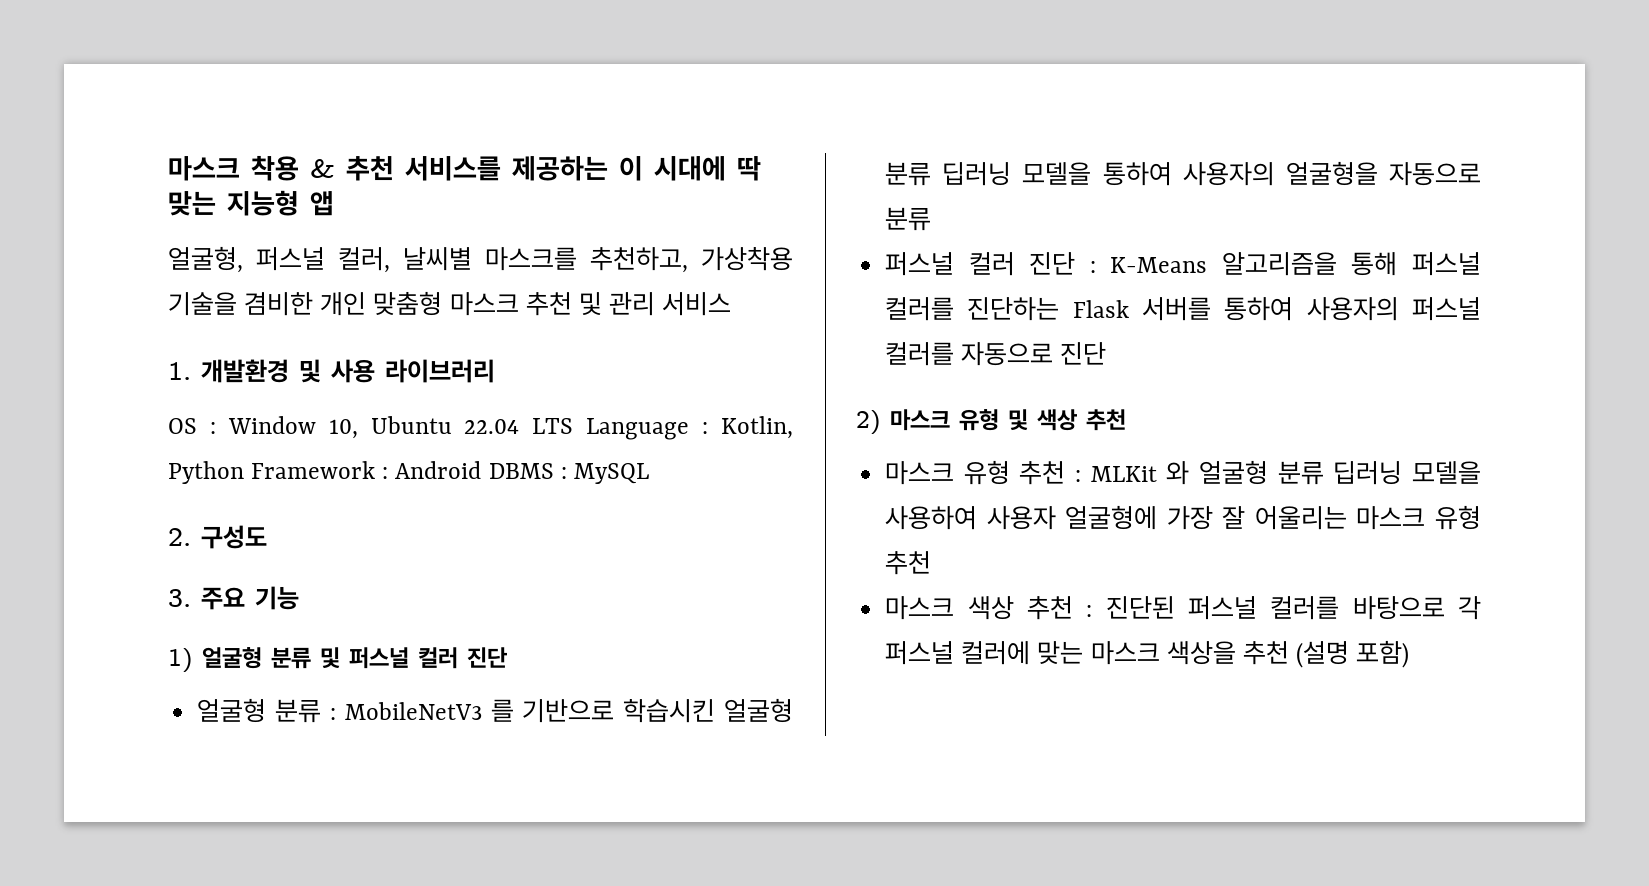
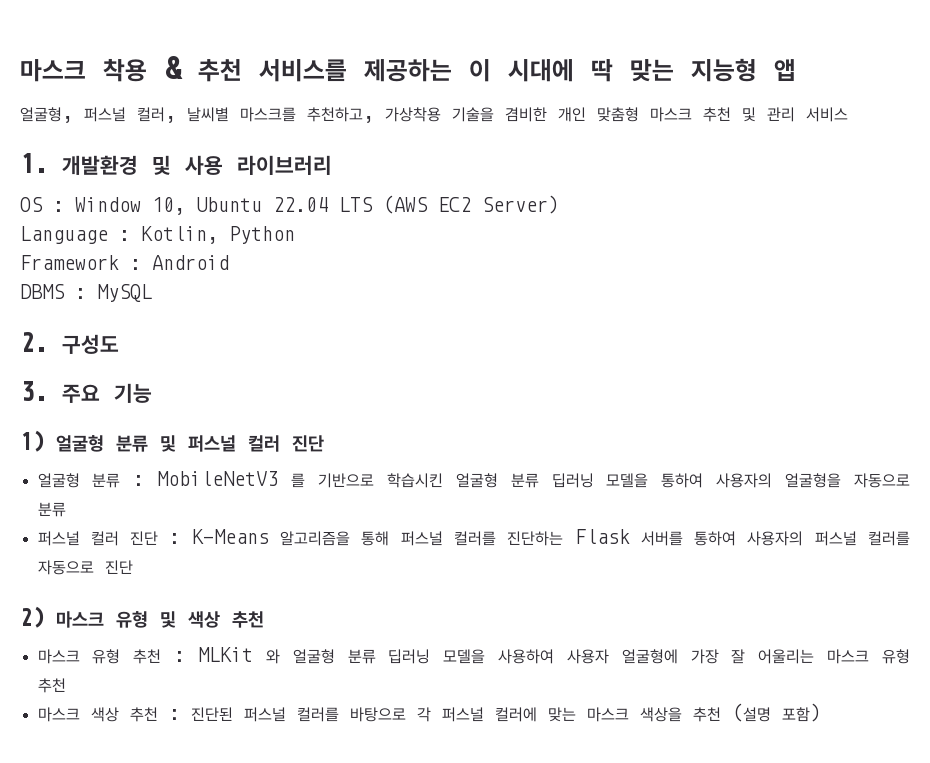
(574, 426) none -> [383,195,559,214] (AWS EC2 Server) //
(244, 472) none -> (295, 235) //
(482, 470) none -> (229, 262) //

